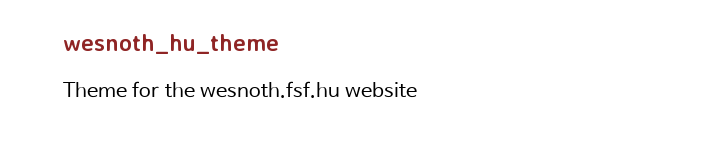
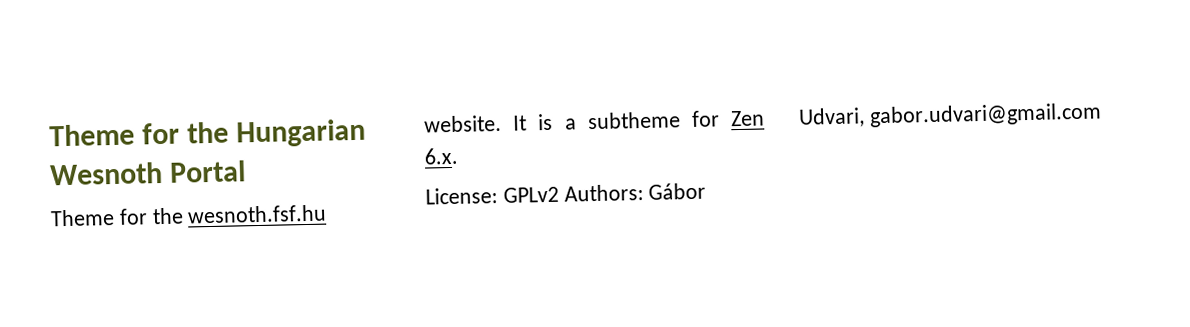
[63,34,279,54] [63,81,418,98] wesnoth_hu_theme // Theme for the wesnoth.fsf.hu website -> [49,118,367,148] [49,160,247,186] [50,204,328,227] [423,110,765,133] [424,147,458,165] [425,182,707,205] [798,102,1102,128] Theme for the Hungarian Wesnoth Portal // Theme for the wesnoth.fsf.hu website. It is a subtheme for Zen 6.x. // License: GPLv2 Authors: Gábor Udvari, gabor.udvari@gmail.com

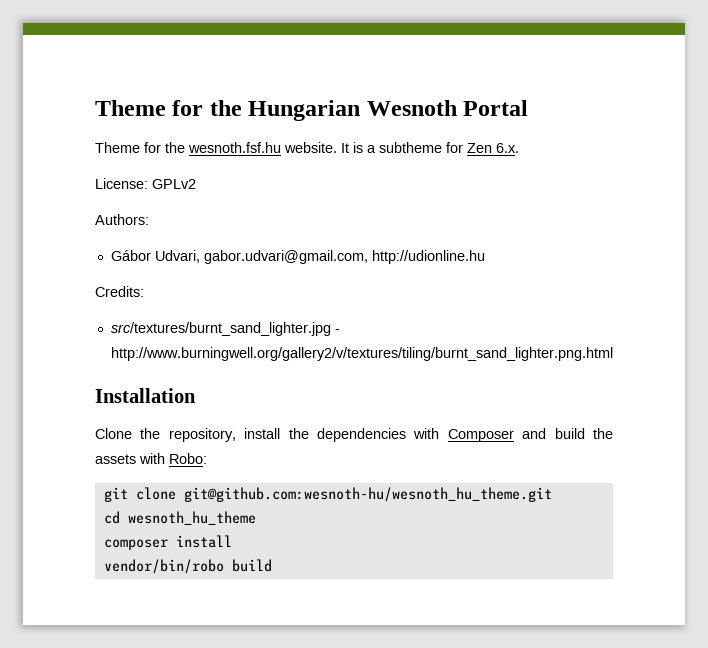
(559, 194) none -> (196, 184) //
(644, 192) none -> (149, 219) //
[868,102,1102,128] gabor.udvari@gmail.com -> [203,250,485,264] [95,286,144,297] [110,322,340,336] [110,347,613,361] [95,388,196,403] [95,428,613,442] [95,453,207,464] [103,487,552,502] [103,511,256,525] [103,535,232,550] [103,559,272,574] gabor.udvari@gmail.com, http://udionline.hu // Credits: // src/textures/burnt_sand_lighter.jpg - http://www.burningwell.org/gallery2/v/textures/tiling/burnt_sand_lighter.png.html // Installation // Clone the repository, install the dependencies with Composer and build the assets with Robo: // git clone git@github.com:wesnoth-hu/wesnoth_hu_theme.git // cd wesnoth_hu_theme // composer install // vendor/bin/robo build

